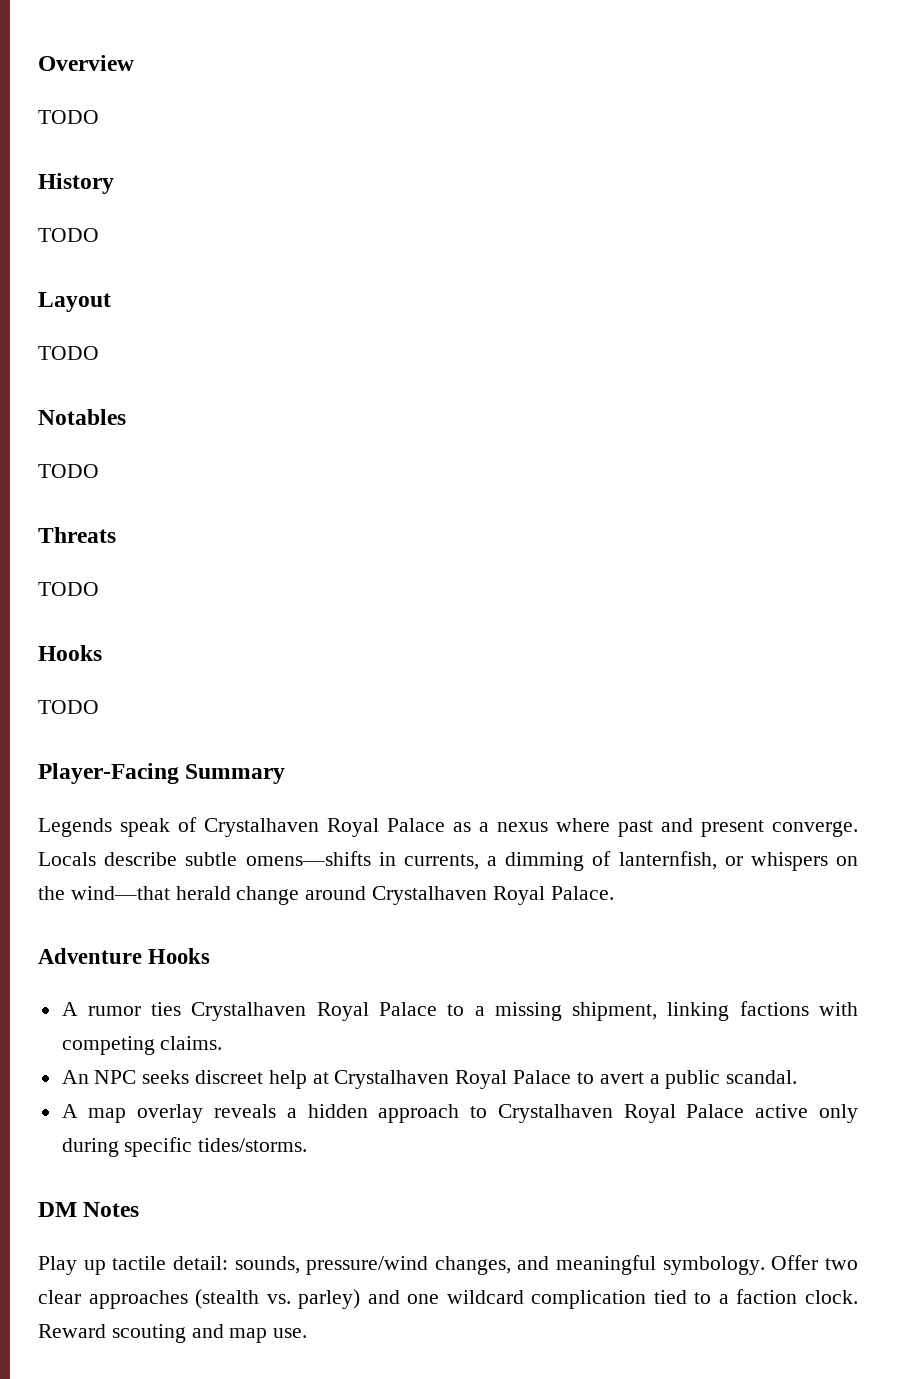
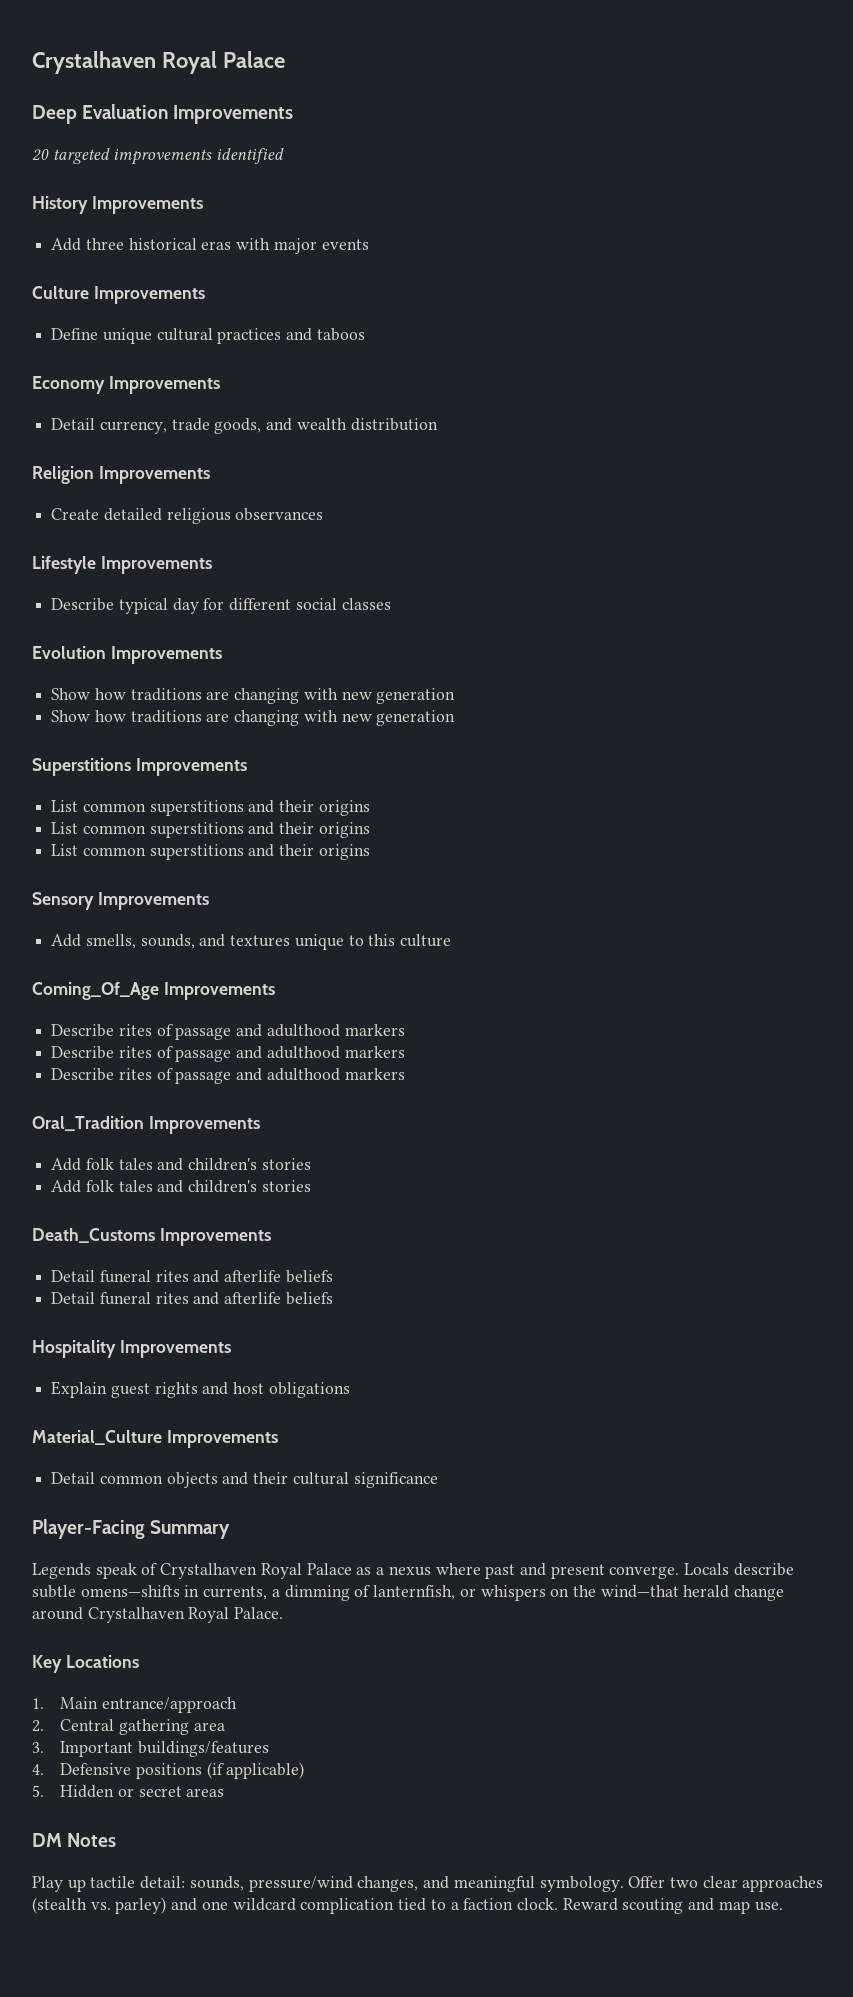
[38,55,134,71] [38,110,99,124] [38,173,114,194] [38,228,99,242] [38,292,111,312] [38,346,99,360] [38,409,126,425] [38,464,99,478] [38,527,116,543] [38,582,99,596] [38,645,102,661] [38,700,99,714] Overview // TODO // History // TODO // Layout // TODO // Notables // TODO // Threats // TODO // Hooks // TODO -> [32,51,285,74] [32,104,294,124] [32,148,285,165] [32,196,203,214] [51,238,369,254] [32,286,205,304] [51,328,365,344] [32,376,220,394] [51,418,438,434] [32,466,210,484] [51,508,324,524] [32,556,212,574] [51,598,391,614] [32,646,222,664] [51,688,456,704] [51,710,456,726] [32,758,247,776] [51,800,370,816] [51,822,370,838] [51,844,370,860] [32,892,209,910] [51,934,452,950] [32,982,275,1000] [51,1024,405,1040] [51,1046,405,1062] [51,1068,405,1084] [32,1116,260,1134] [51,1158,311,1171] [51,1180,311,1193] [32,1228,271,1246] [51,1270,333,1283] [51,1292,333,1305] [32,1340,231,1358] [51,1381,350,1398] [32,1430,278,1448] [51,1472,438,1488] Crystalhaven Royal Palace // Deep Evaluation Improvements // 20 targeted improvements identified // History Improvements // Add three historical eras with major events // Culture Improvements // Define unique cultural practices and taboos // Economy Improvements // Detail currency, trade goods, and wealth distribution // Religion Improvements // Create detailed religious observances // Lifestyle Improvements // Describe typical day for different social classes // Evolution Improvements // Show how traditions are changing with new generation // Show how traditions are changing with new generation // Superstitions Improvements // List common superstitions and their origins // List common superstitions and their origins // List common superstitions and their origins // Sensory Improvements // Add smells, sounds, and textures unique to this culture // Coming_Of_Age Improvements // Describe rites of passage and adulthood markers // Describe rites of passage and adulthood markers // Describe rites of passage and adulthood markers // Oral_Tradition Improvements // Add folk tales and children's stories // Add folk tales and children's stories // Death_Customs Improvements // Detail funeral rites and afterlife beliefs // Detail funeral rites and afterlife beliefs // Hospitality Improvements // Explain guest rights and host obligations // Material_Culture Improvements // Detail common objects and their cultural significance
[38,948,211,964] [61,1001,858,1021] [61,1036,223,1055] [61,1070,798,1089] [61,1104,858,1123] [61,1137,308,1157] Adventure Hooks // A rumor ties Crystalhaven Royal Palace to a missing shipment, linking factions with competing claims. // An NPC seeks discreet help at Crystalhaven Royal Palace to avert a public scandal. // A map overlay reveals a hidden approach to Crystalhaven Royal Palace active only during specific tides/storms. -> [32,1655,139,1673] [32,1697,237,1713] [32,1719,225,1735] [32,1741,269,1757] [32,1762,305,1779] [32,1785,225,1798] Key Locations // 1. Main entrance/approach // 2. Central gathering area // 3. Important buildings/features // 4. Defensive positions (if applicable) // 5. Hidden or secret areas

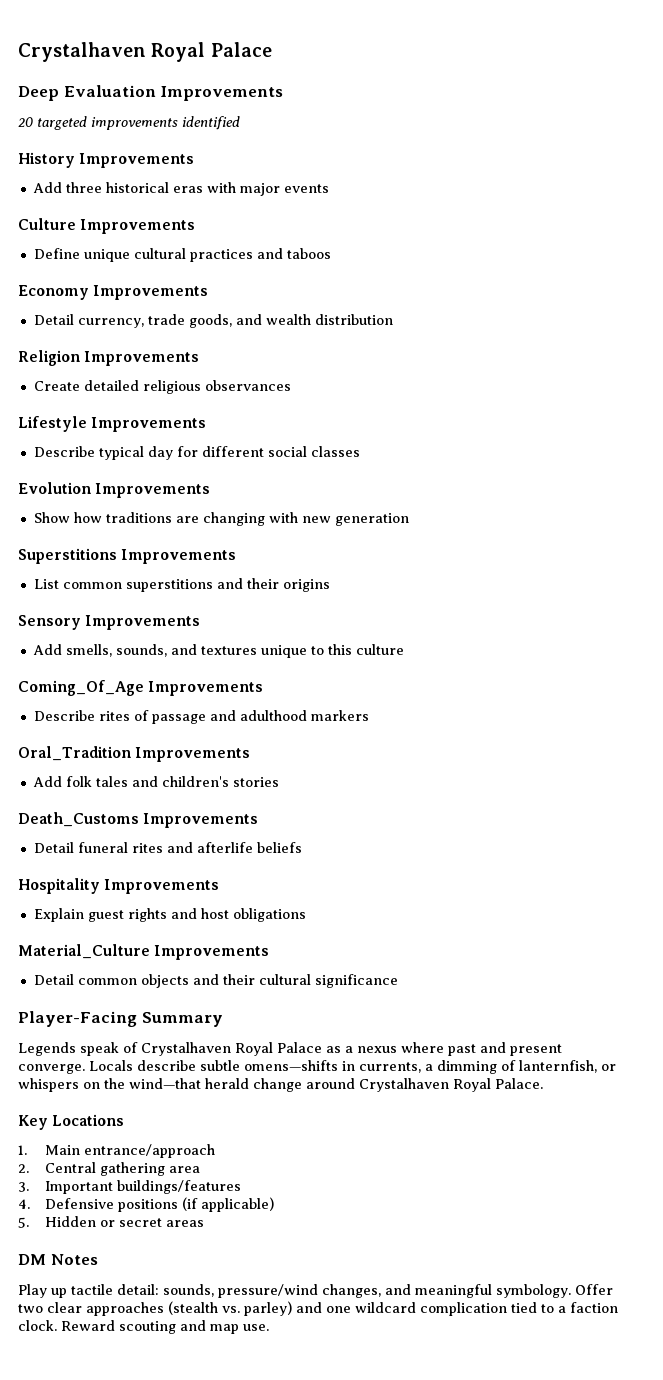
[51,710,456,726] // Show how traditions are changing with new generation -> (409, 519) none
[51,822,370,838] [51,844,370,860] // List common superstitions and their origins // List common superstitions and their origins -> (330, 585) none
[51,1046,405,1062] [51,1068,405,1084] // Describe rites of passage and adulthood markers // Describe rites of passage and adulthood markers -> (369, 715) none
[51,1180,311,1193] // Add folk tales and children's stories -> (279, 782) none
[51,1292,333,1305] // Detail funeral rites and afterlife beliefs -> (302, 847) none

